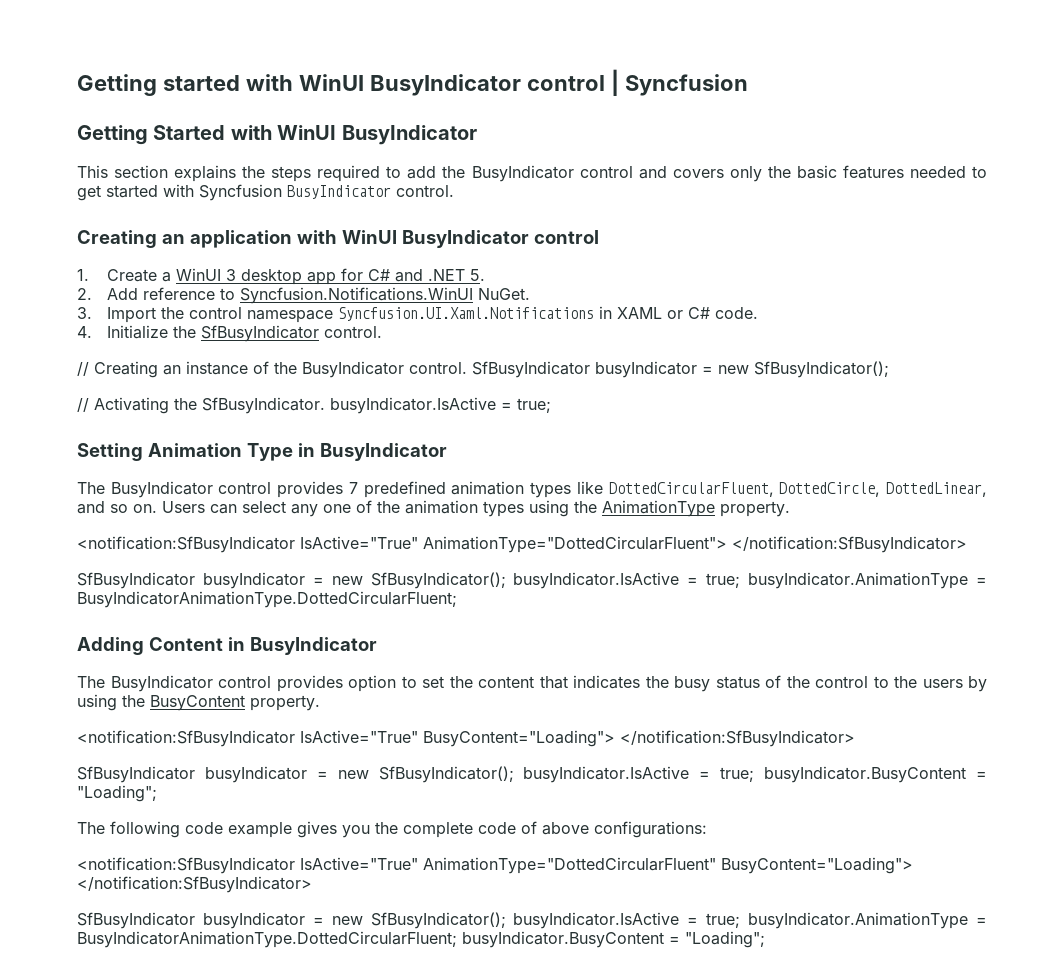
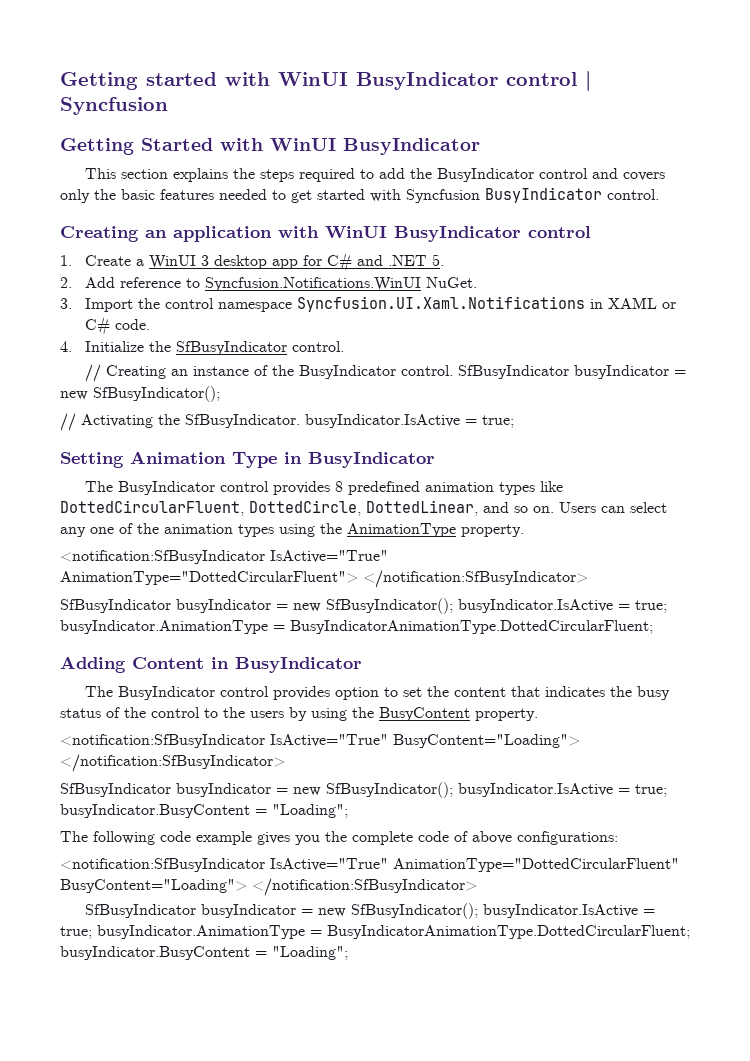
[348,482,358,494] 7 -> [335,481,344,492] 8

